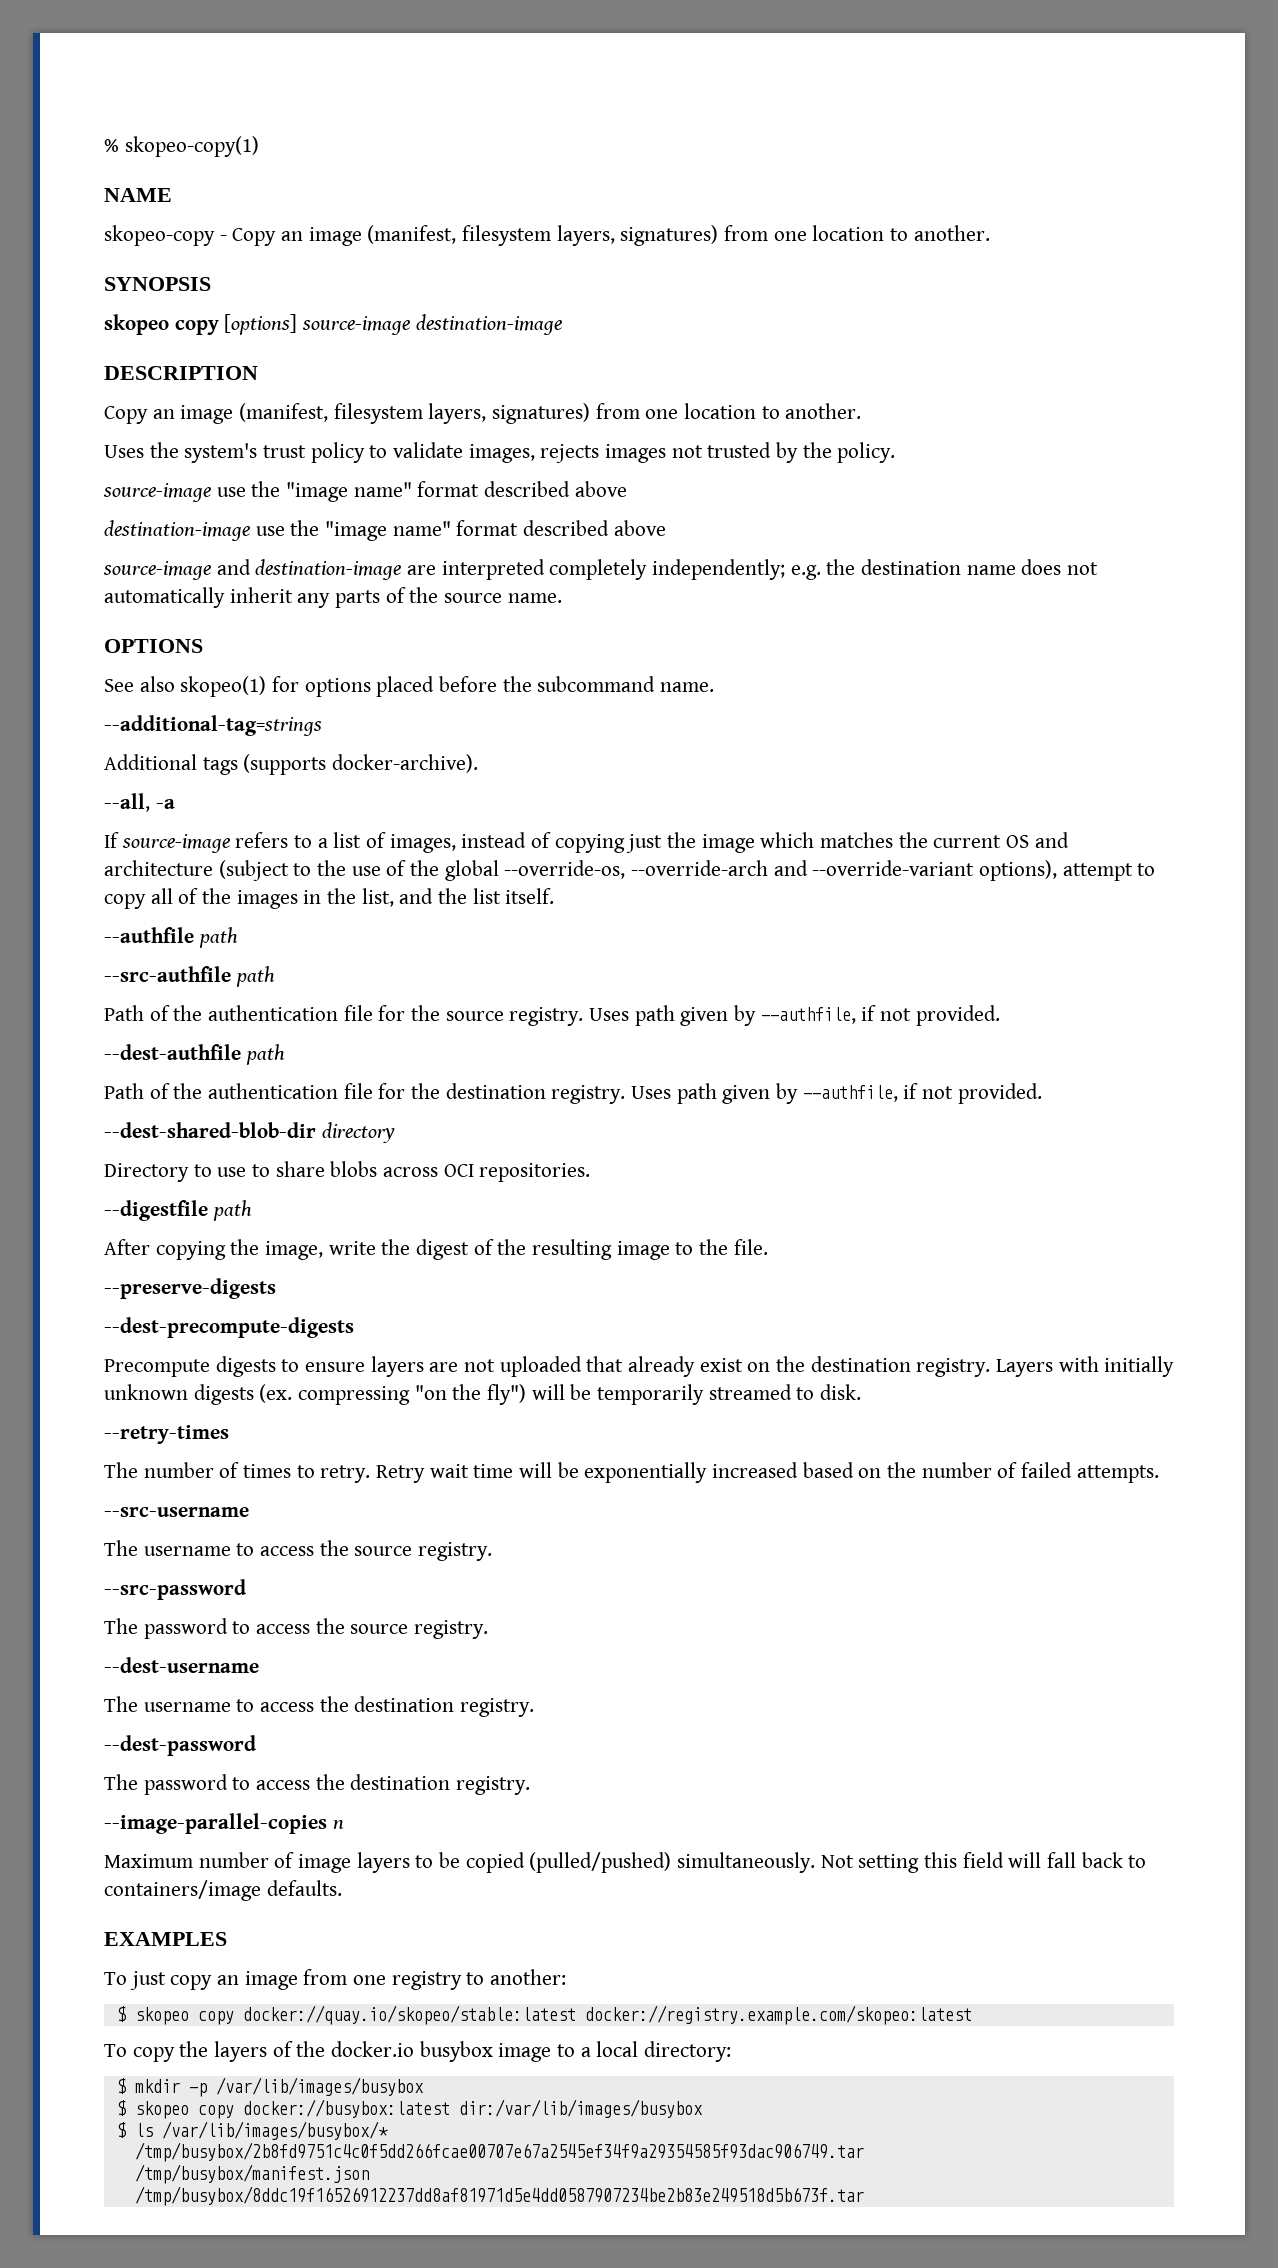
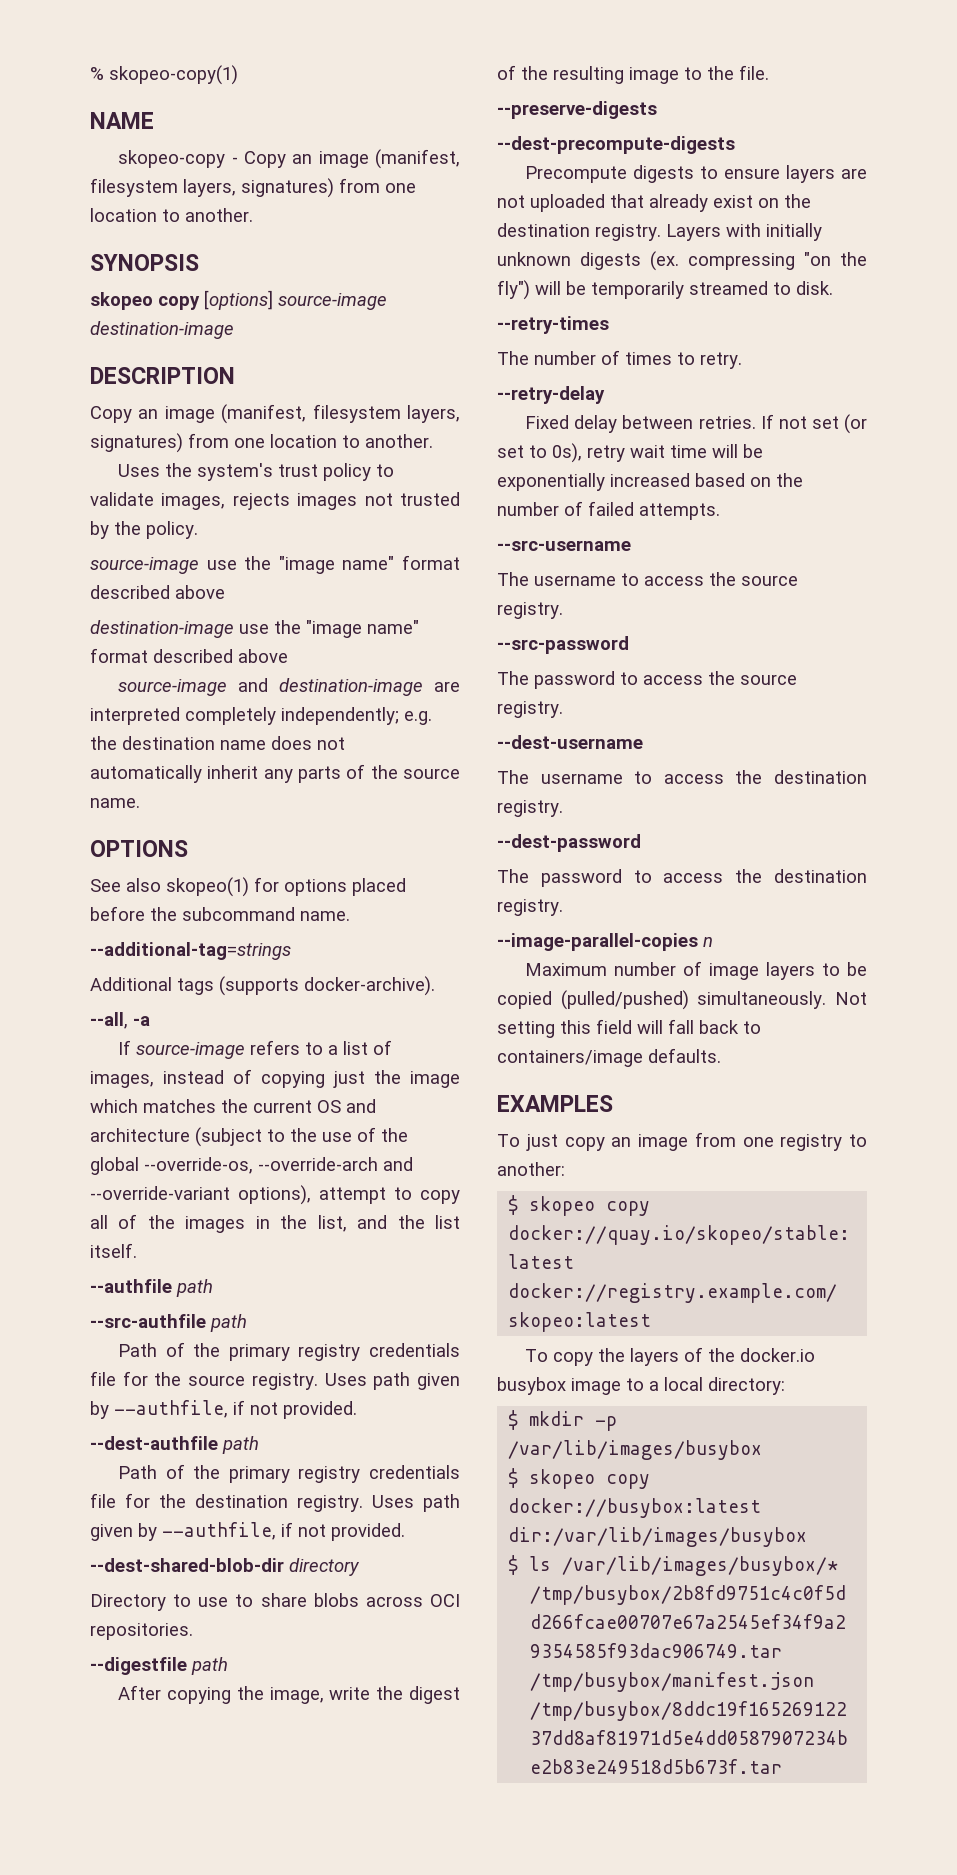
[208,1005,339,1021] authentication -> [228,1343,461,1361] primary registry credentials
[208,1083,339,1099] authentication -> [228,1465,461,1483] primary registry credentials
[376,1465,426,1483] Retry -> [497,386,605,404] [525,414,867,434] [497,443,625,463] // --retry-delay // Fixed delay between retries. If not set (or set to 0s), retry

